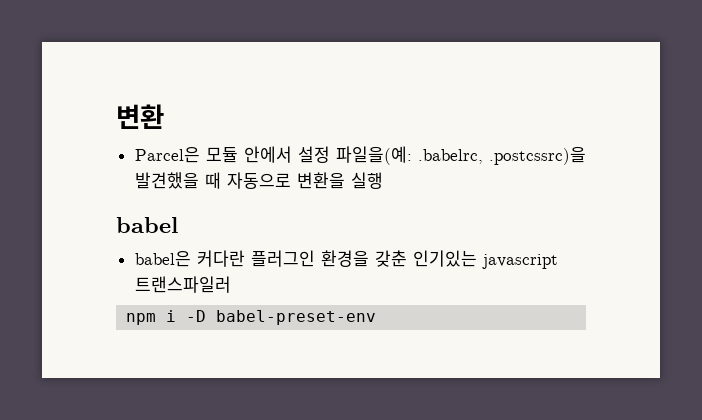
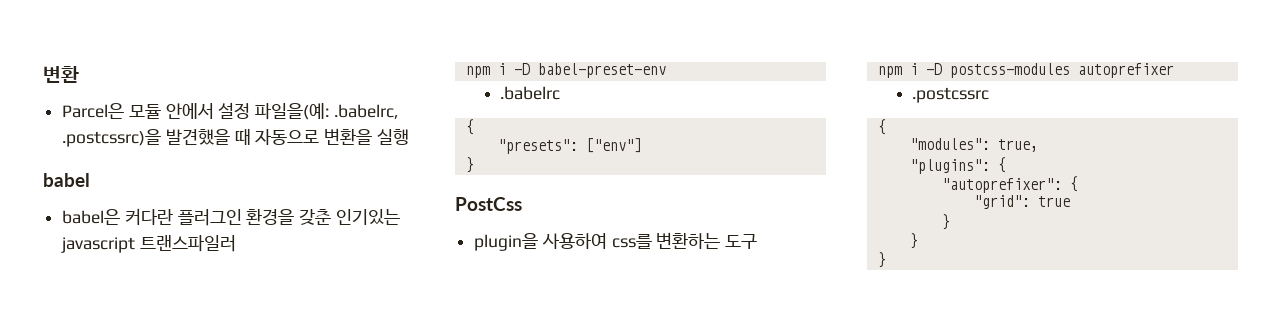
(377, 317) none -> [500,86,561,100] [465,119,474,135] [497,138,642,154] [465,157,474,173] [455,197,522,211] [474,232,758,251] [877,63,1174,78] [912,87,990,103] [877,119,886,135] [909,138,1038,152] [909,157,1006,174] [941,176,1078,193] [973,195,1070,209] [941,214,950,230] [909,233,918,249] [877,252,886,268] // .babelrc // { // "presets": ["env"] // } // PostCss // plugin을 사용하여 css를 변환하는 도구 // npm i -D postcss-modules autoprefixer // .postcssrc // { // "modules": true, // "plugins": { // "autoprefixer": { // "grid": true // } // } // }

